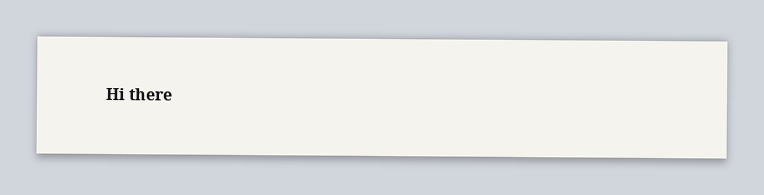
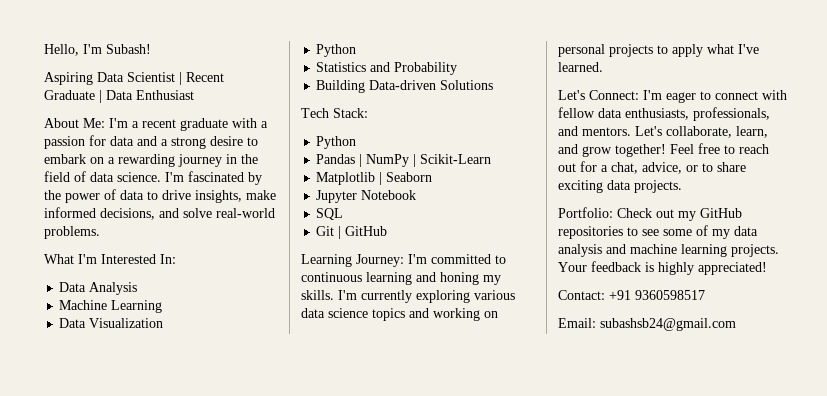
[105,87,174,101] Hi there -> [44,44,151,56] [44,72,224,85] [44,90,194,103] [44,118,268,131] [44,135,258,149] [44,154,258,167] [44,171,262,185] [44,189,276,203] [44,207,275,220] [44,226,100,239] [44,254,176,264] [59,282,138,295] [59,300,163,313] [59,318,164,328] [316,44,357,57] [316,62,458,75] [316,80,494,93] [301,108,368,118] [316,136,357,149] [316,154,492,167] [316,172,433,185] [316,190,417,203] [316,208,344,220] [316,226,388,239] [301,254,506,267] [301,272,501,285] [301,290,515,303] [301,308,498,321] [558,44,759,57] [558,62,603,72] [558,90,787,103] [558,107,770,121] [558,126,768,138] [558,143,769,157] [558,161,746,174] [558,180,682,193] [558,207,742,221] [558,225,758,239] [558,244,779,257] [558,261,767,275] [558,290,705,300] [558,318,736,331] Hello, I'm Subash! // Aspiring Data Scientist | Recent Graduate | Data Enthusiast // About Me: I'm a recent graduate with a passion for data and a strong desire to embark on a rewarding journey in the field of data science. I'm fascinated by the power of data to drive insights, make informed decisions, and solve real-world problems. // What I'm Interested In: // Data Analysis // Machine Learning // Data Visualization // Python // Statistics and Probability // Building Data-driven Solutions // Tech Stack: // Python // Pandas | NumPy | Scikit-Learn // Matplotlib | Seaborn // Jupyter Notebook // SQL // Git | GitHub // Learning Journey: I'm committed to continuous learning and honing my skills. I'm currently exploring various data science topics and working on personal projects to apply what I've learned. // Let's Connect: I'm eager to connect with fellow data enthusiasts, professionals, and mentors. Let's collaborate, learn, and grow together! Feel free to reach out for a chat, advice, or to share exciting data projects. // Portfolio: Check out my GitHub repositories to see some of my data analysis and machine learning projects. Your feedback is highly appreciated! // Contact: +91 9360598517 // Email: subashsb24@gmail.com

